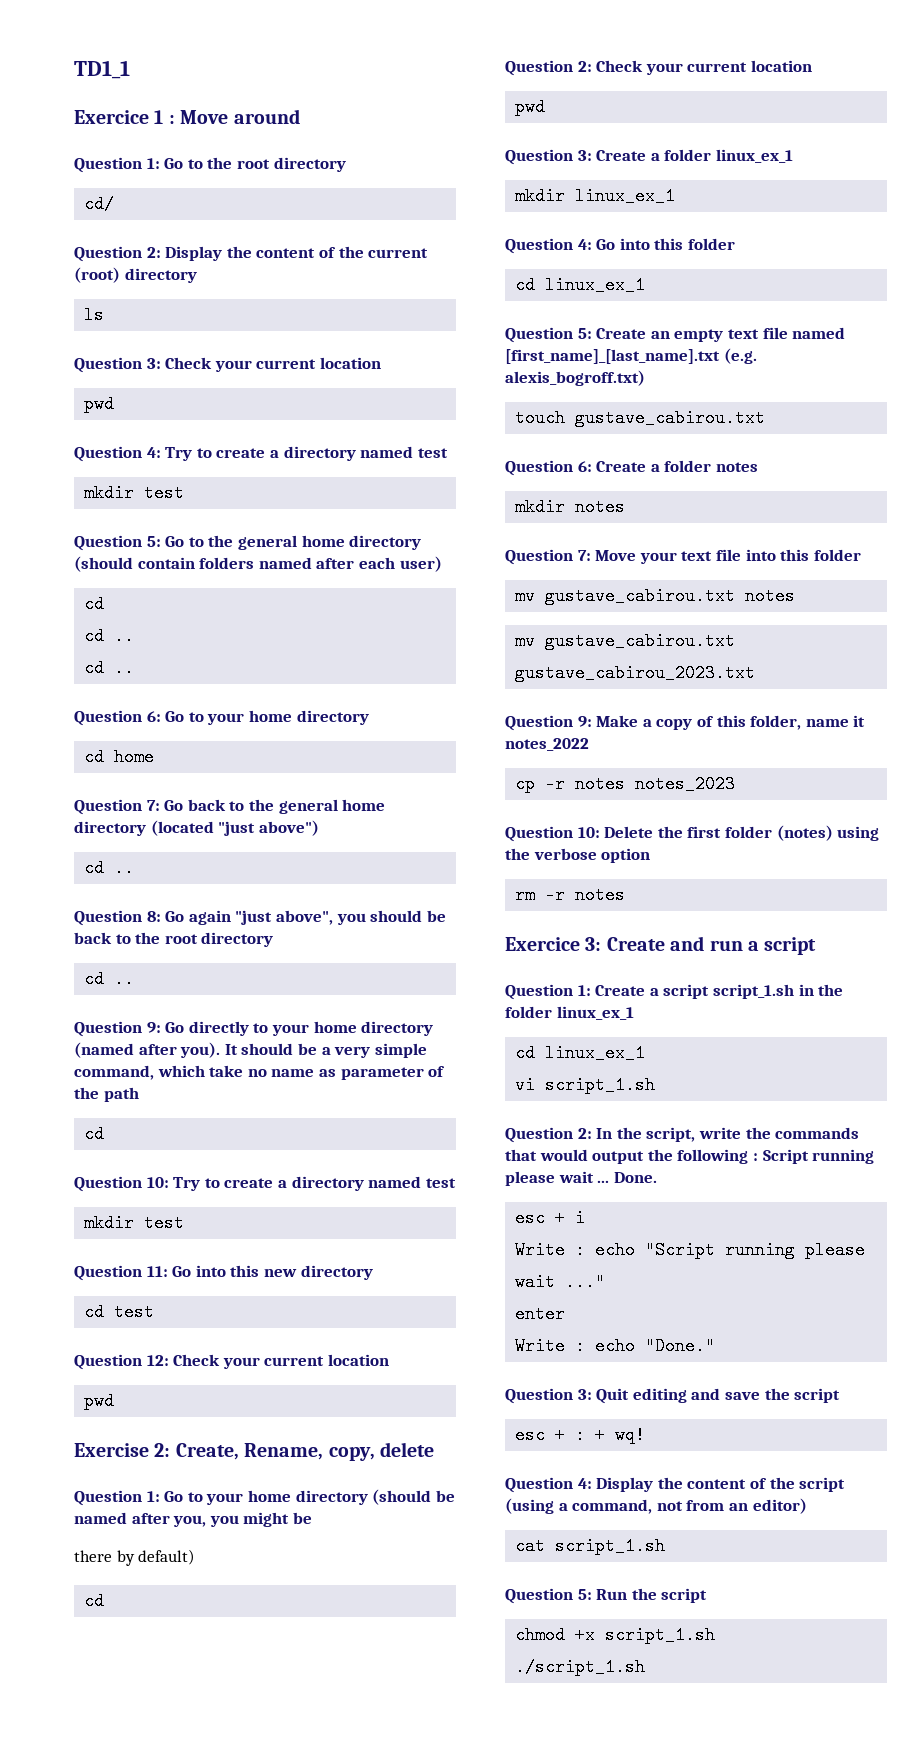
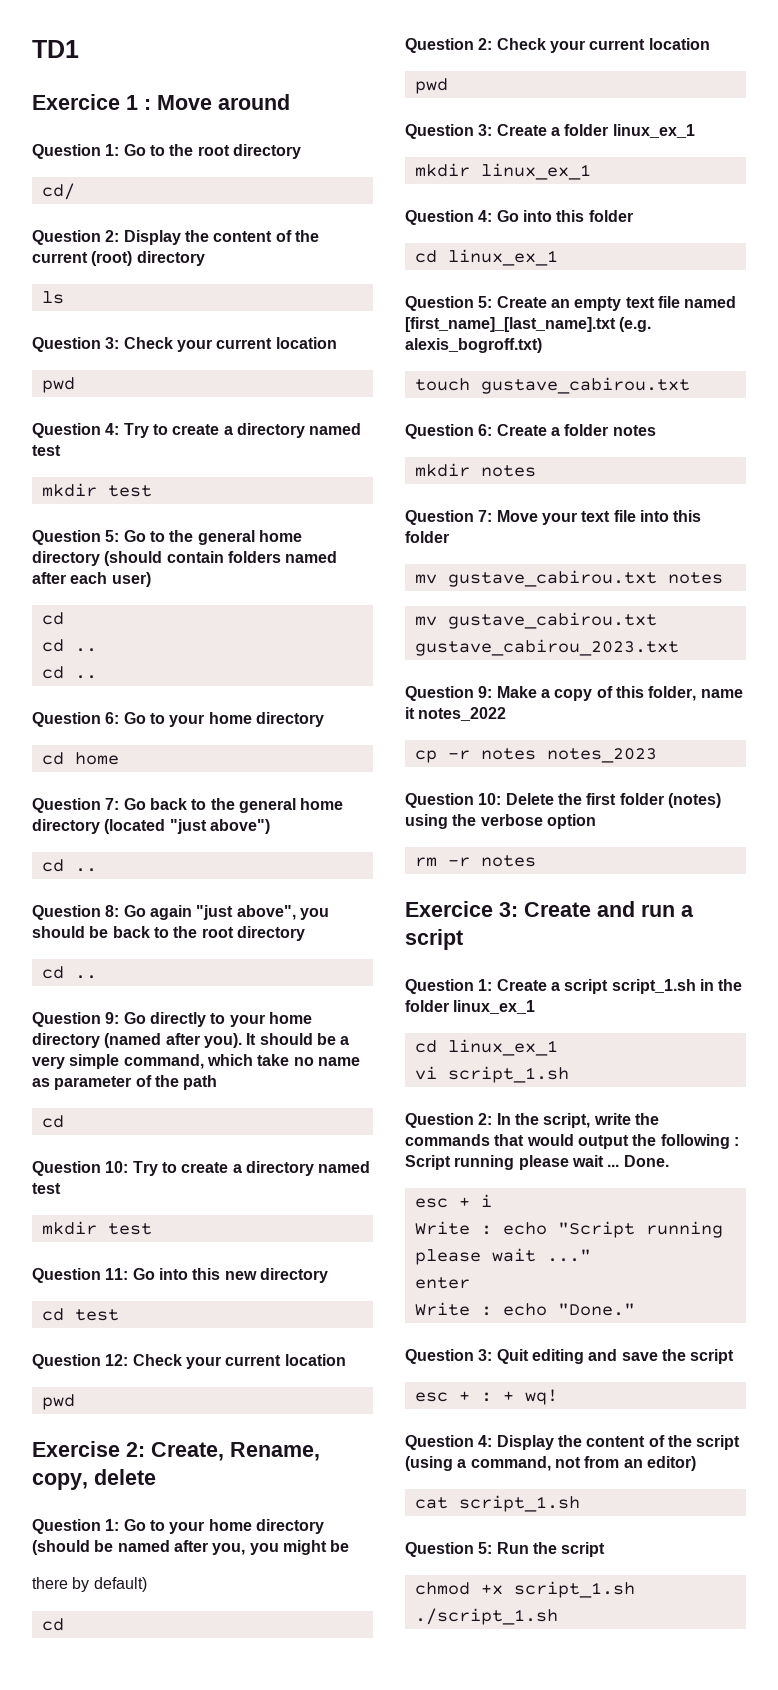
[74,60,130,79] TD1_1 -> [32,40,79,58] TD1

